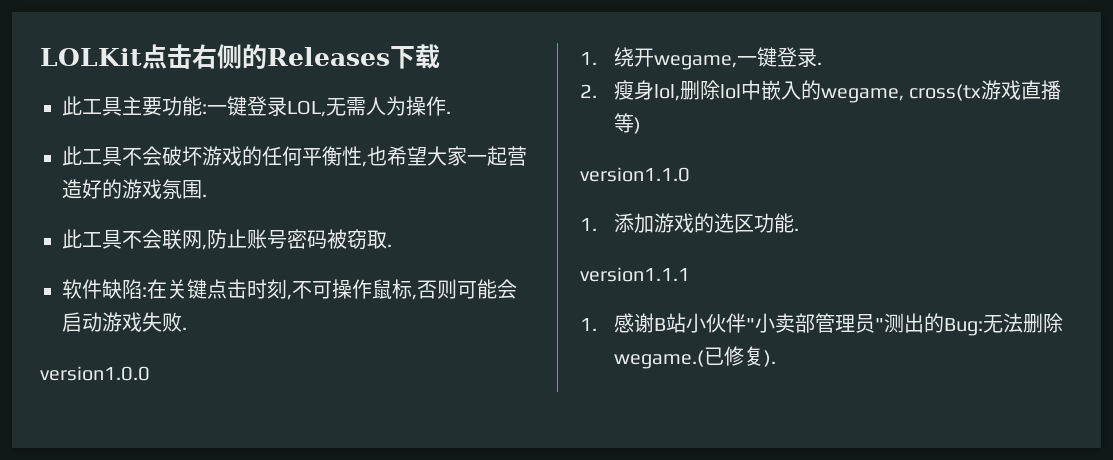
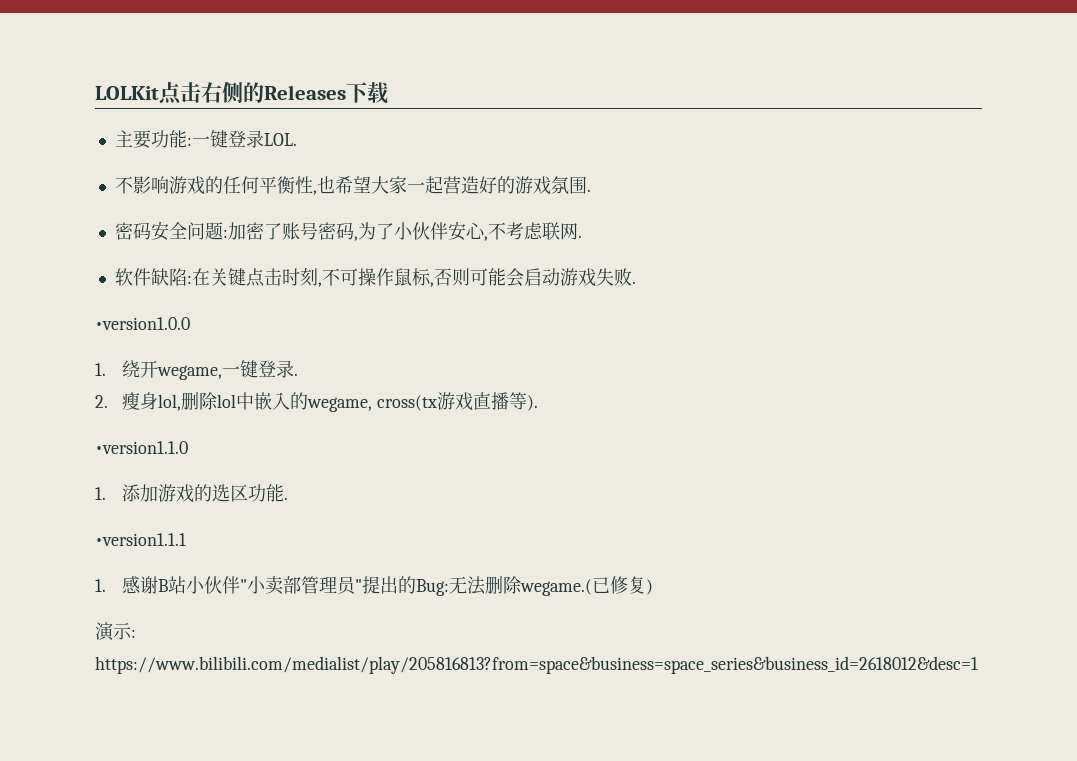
[62,96,122,116] 此工具 -> (389, 93) none
[287,96,451,117] [62,146,202,166] LOL,无需人为操作. // 此工具不会破坏 -> [263,133,297,146] [114,176,169,194] LOL. // 不影响
[62,229,387,250] 此工具不会联网,防止账号密码被窃取 -> [114,221,578,241] 密码安全问题:加密了账号密码,为了小伙伴安心,不考虑联网
[40,366,150,381] version1.0.0 -> [95,317,190,330] •version1.0.0
[633,117,641,134] [580,167,690,182] ) // version1.1.0 -> [526,395,538,411] [95,441,188,454] ). // •version1.1.0
[580,267,690,282] version1.1.1 -> [95,533,186,546] •version1.1.1
[883,313,904,333] 测 -> [361,576,380,594] 提
[763,350,776,367] ). -> [645,579,653,595] [95,622,136,641] [95,656,978,674] ) // 演示: https://www.bilibili.com/medialist/play/205816813?from=space&business=space_series&business_id=2618012&desc=1

